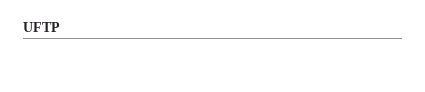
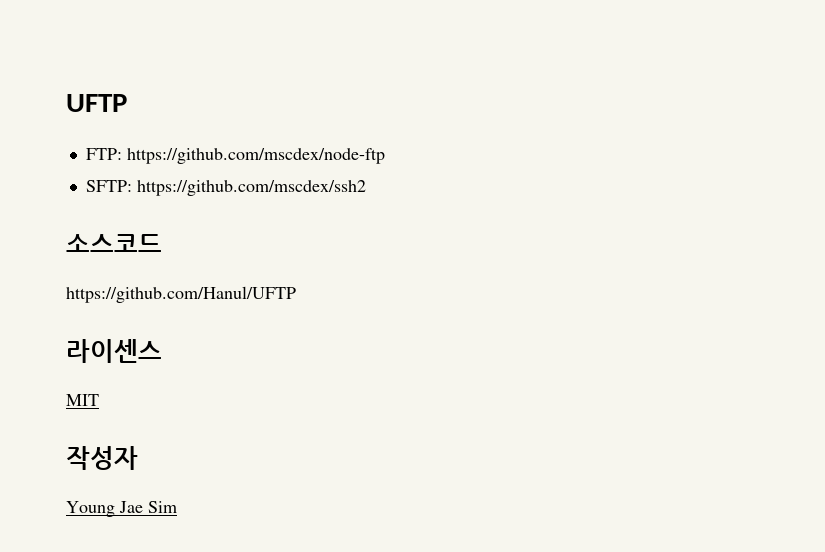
(60, 27) none -> [85,148,385,164] [85,180,366,196] [66,233,162,252] [66,286,296,303] [66,339,162,363] [66,394,99,406] [66,446,138,470] [66,501,177,517] // FTP: https://github.com/mscdex/node-ftp // SFTP: https://github.com/mscdex/ssh2 // 소스코드 // https://github.com/Hanul/UFTP // 라이센스 // MIT // 작성자 // Young Jae Sim

